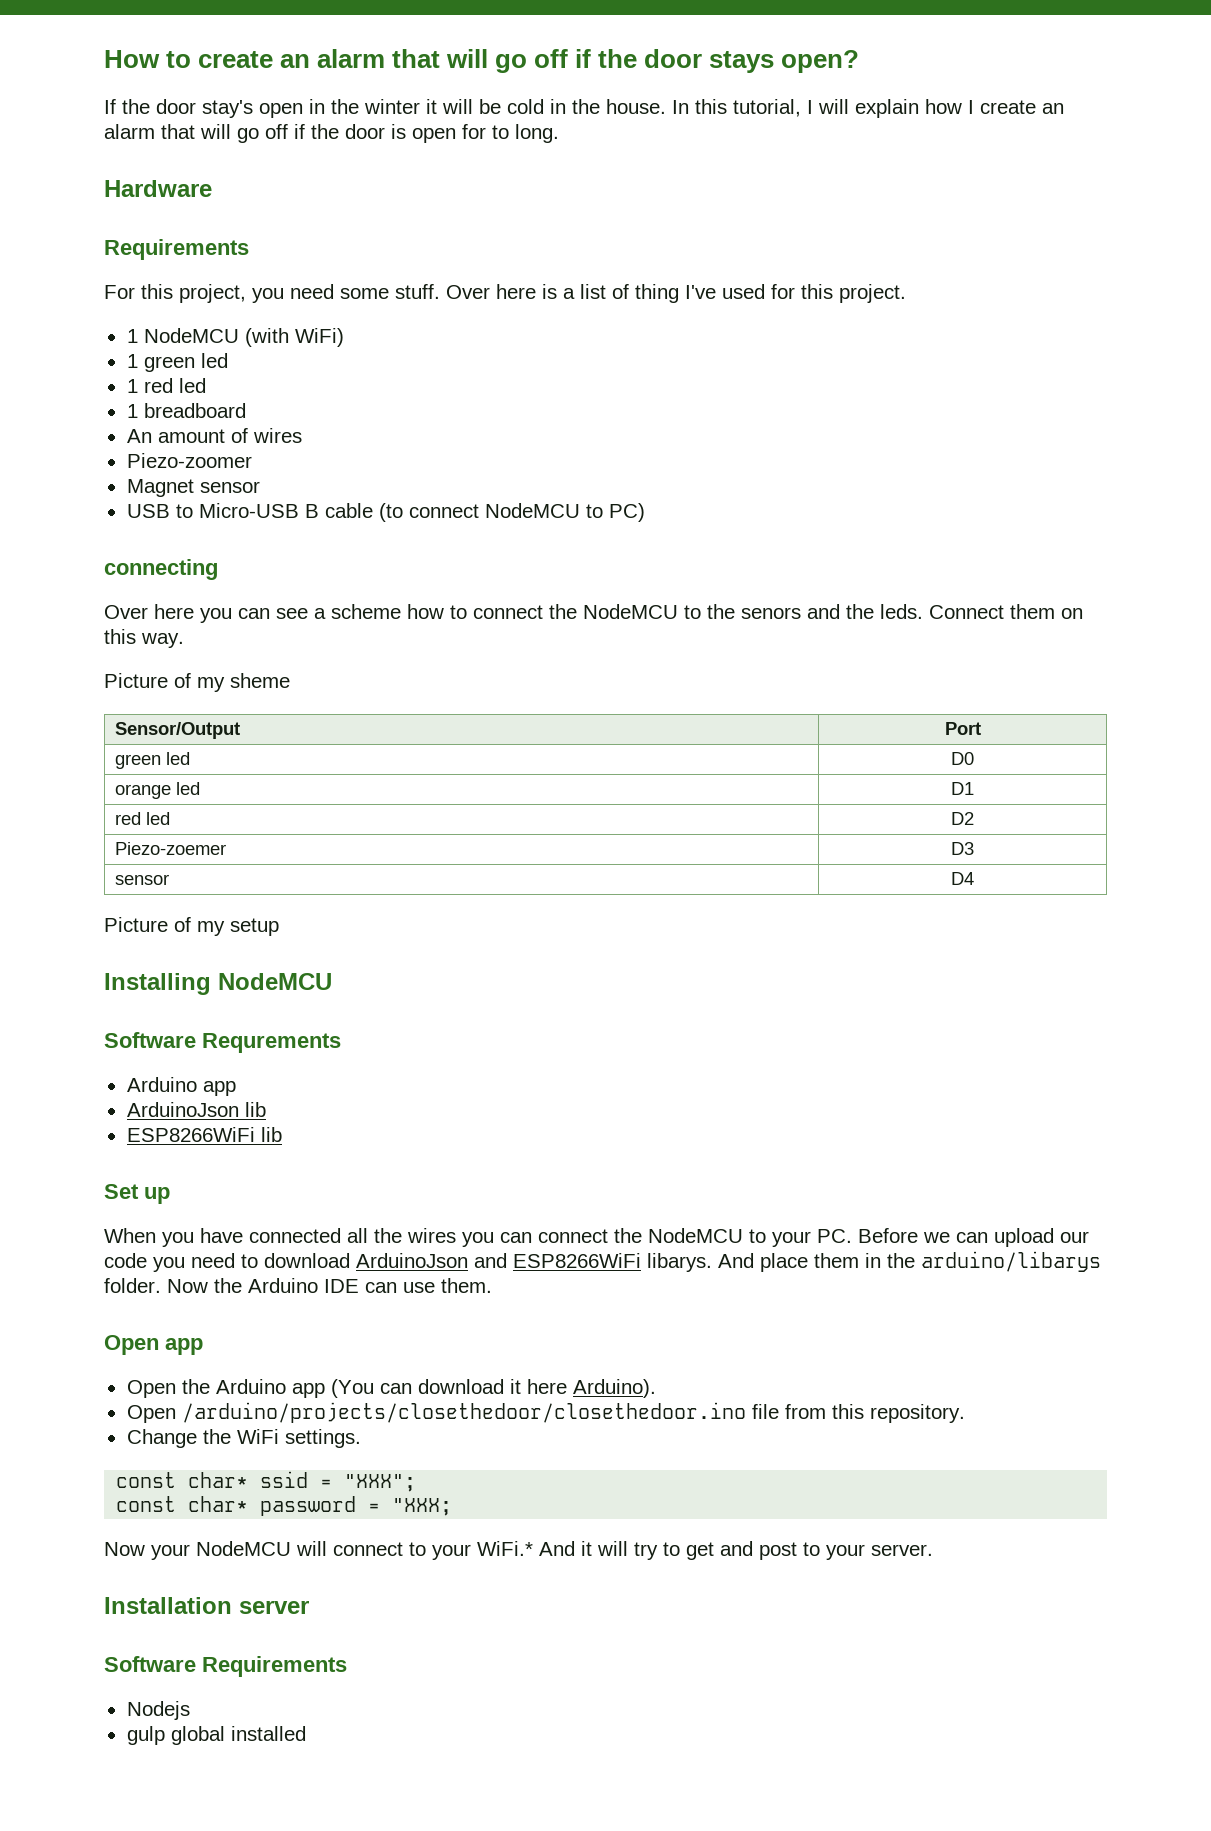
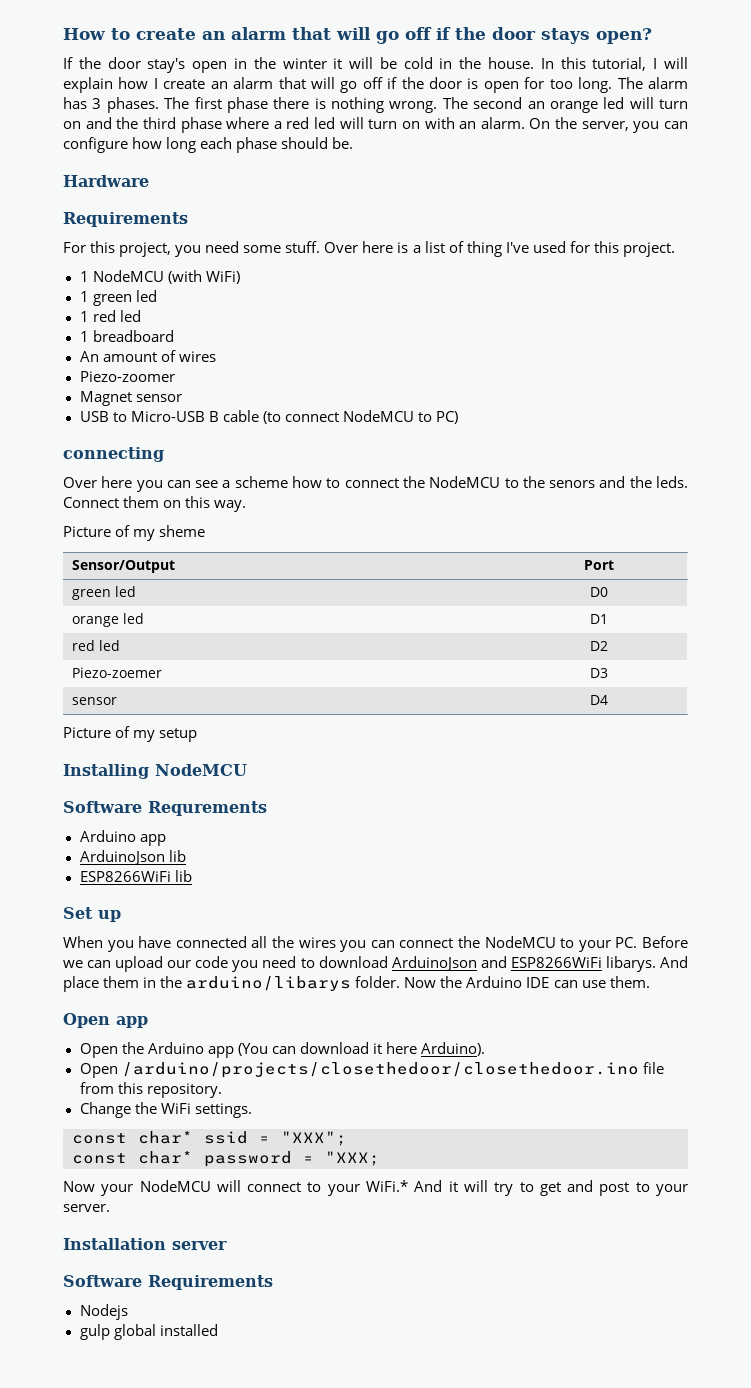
[492,125,509,139] to -> [549,79,573,89] too
(559, 133) none -> [617,77,689,89] [63,97,688,113] [63,117,689,133] [63,137,354,153] The alarm has 3 phases. The first phase there is nothing wrong. The second an orange led will turn on and the third phase where a red led will turn on with an alarm. On the server, you can configure how long each phase should be.

